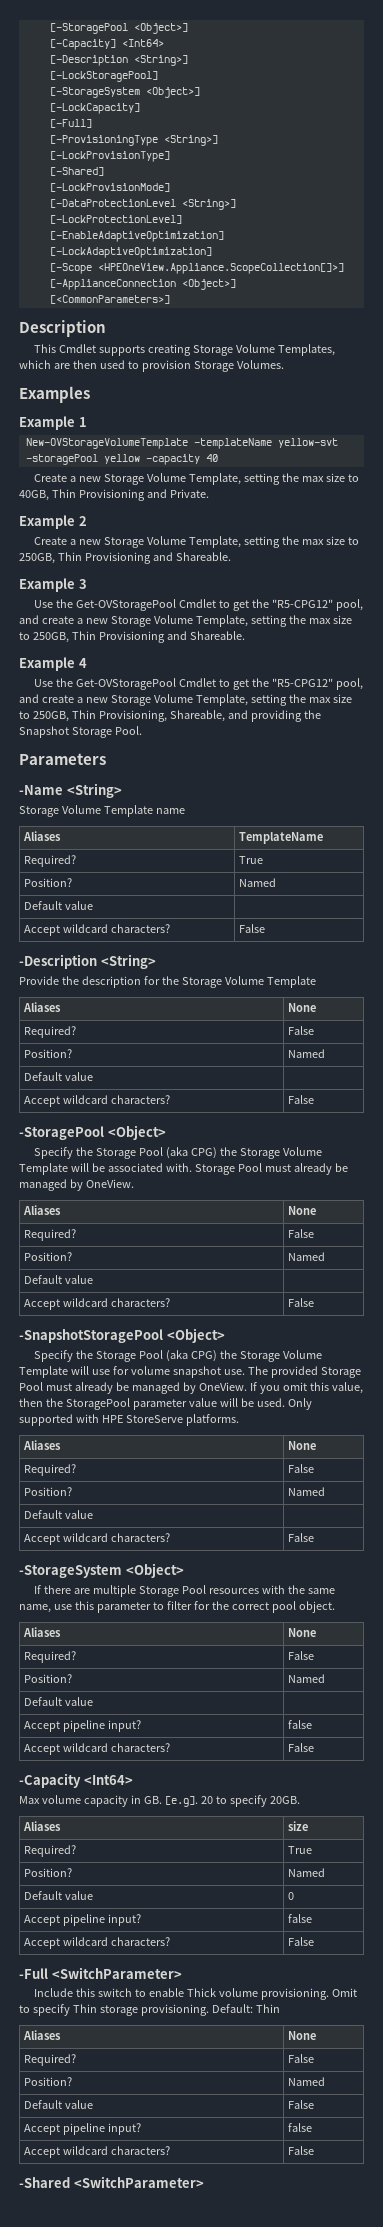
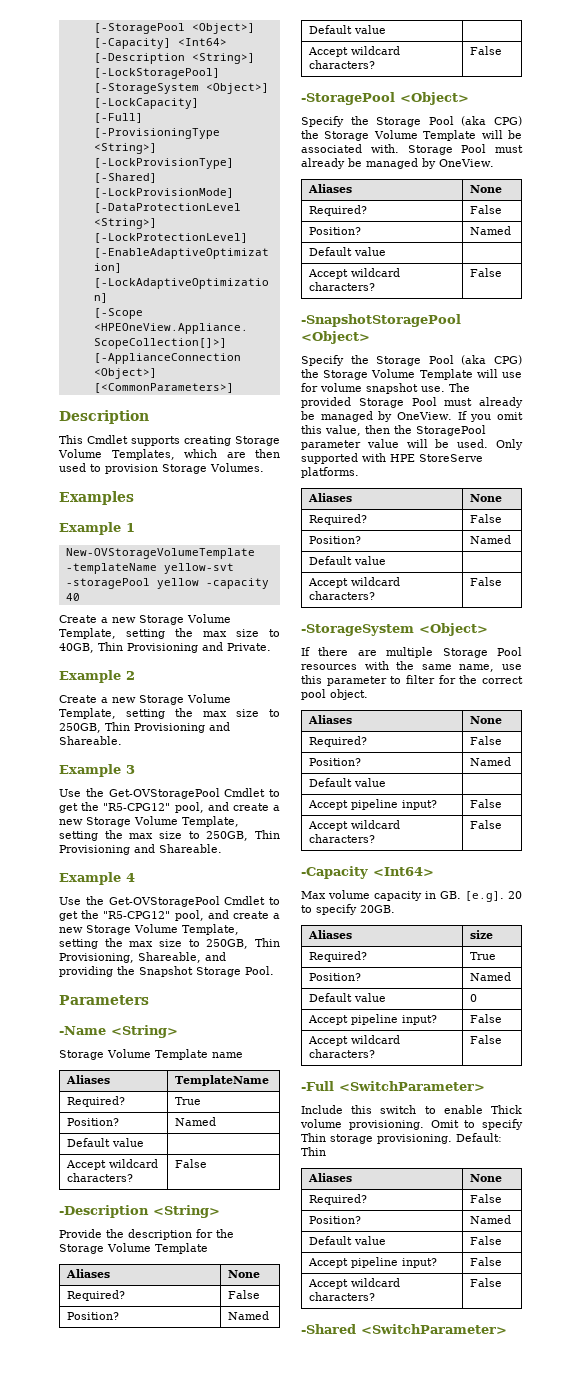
[287,1720,312,1729] false -> [470,799,503,808] False
[287,1914,312,1923] false -> [470,1014,503,1023] False
[287,2123,312,2132] false -> [470,1257,503,1266] False

